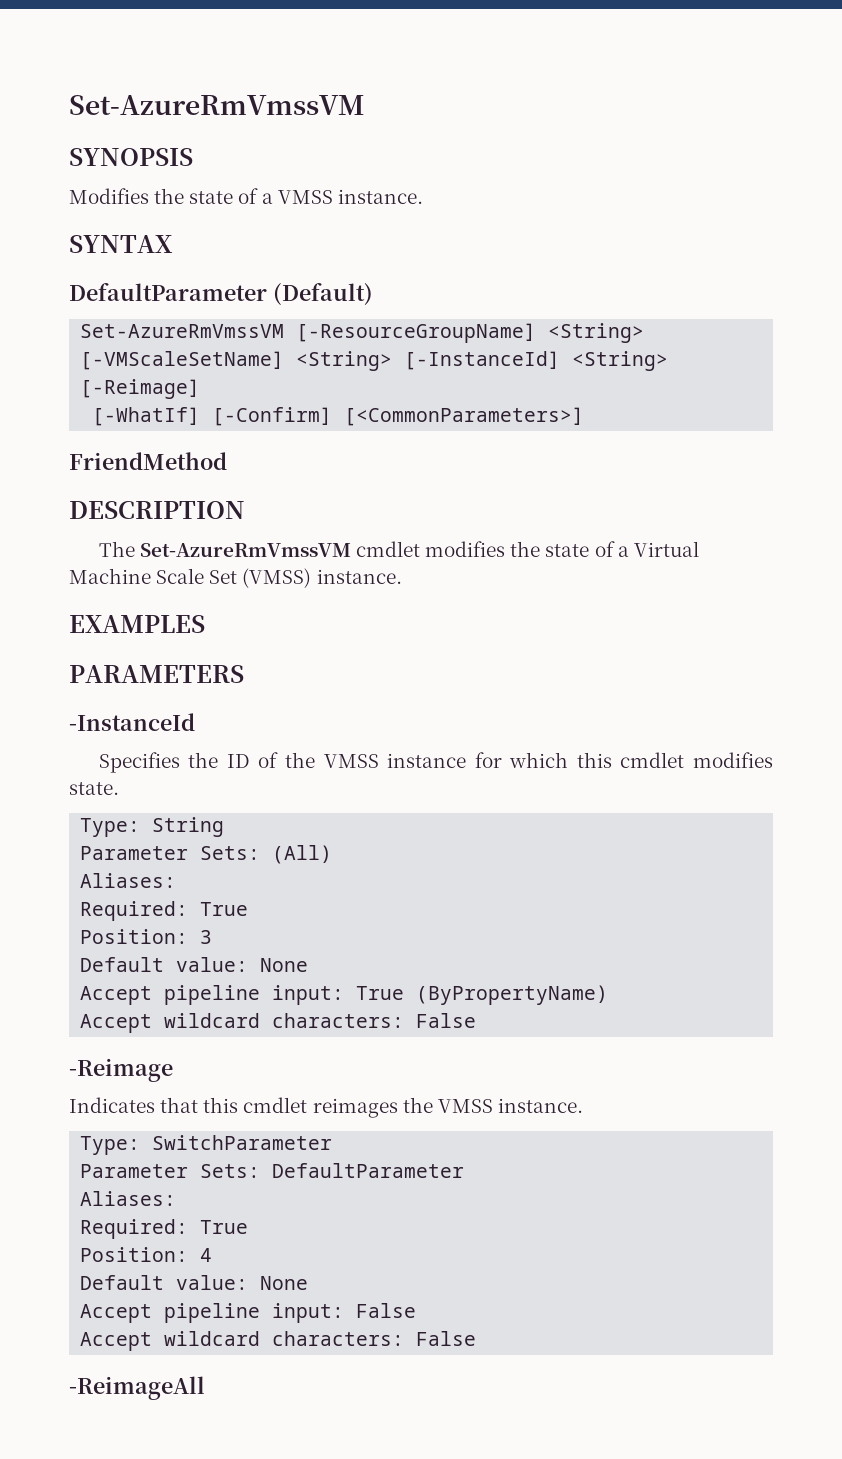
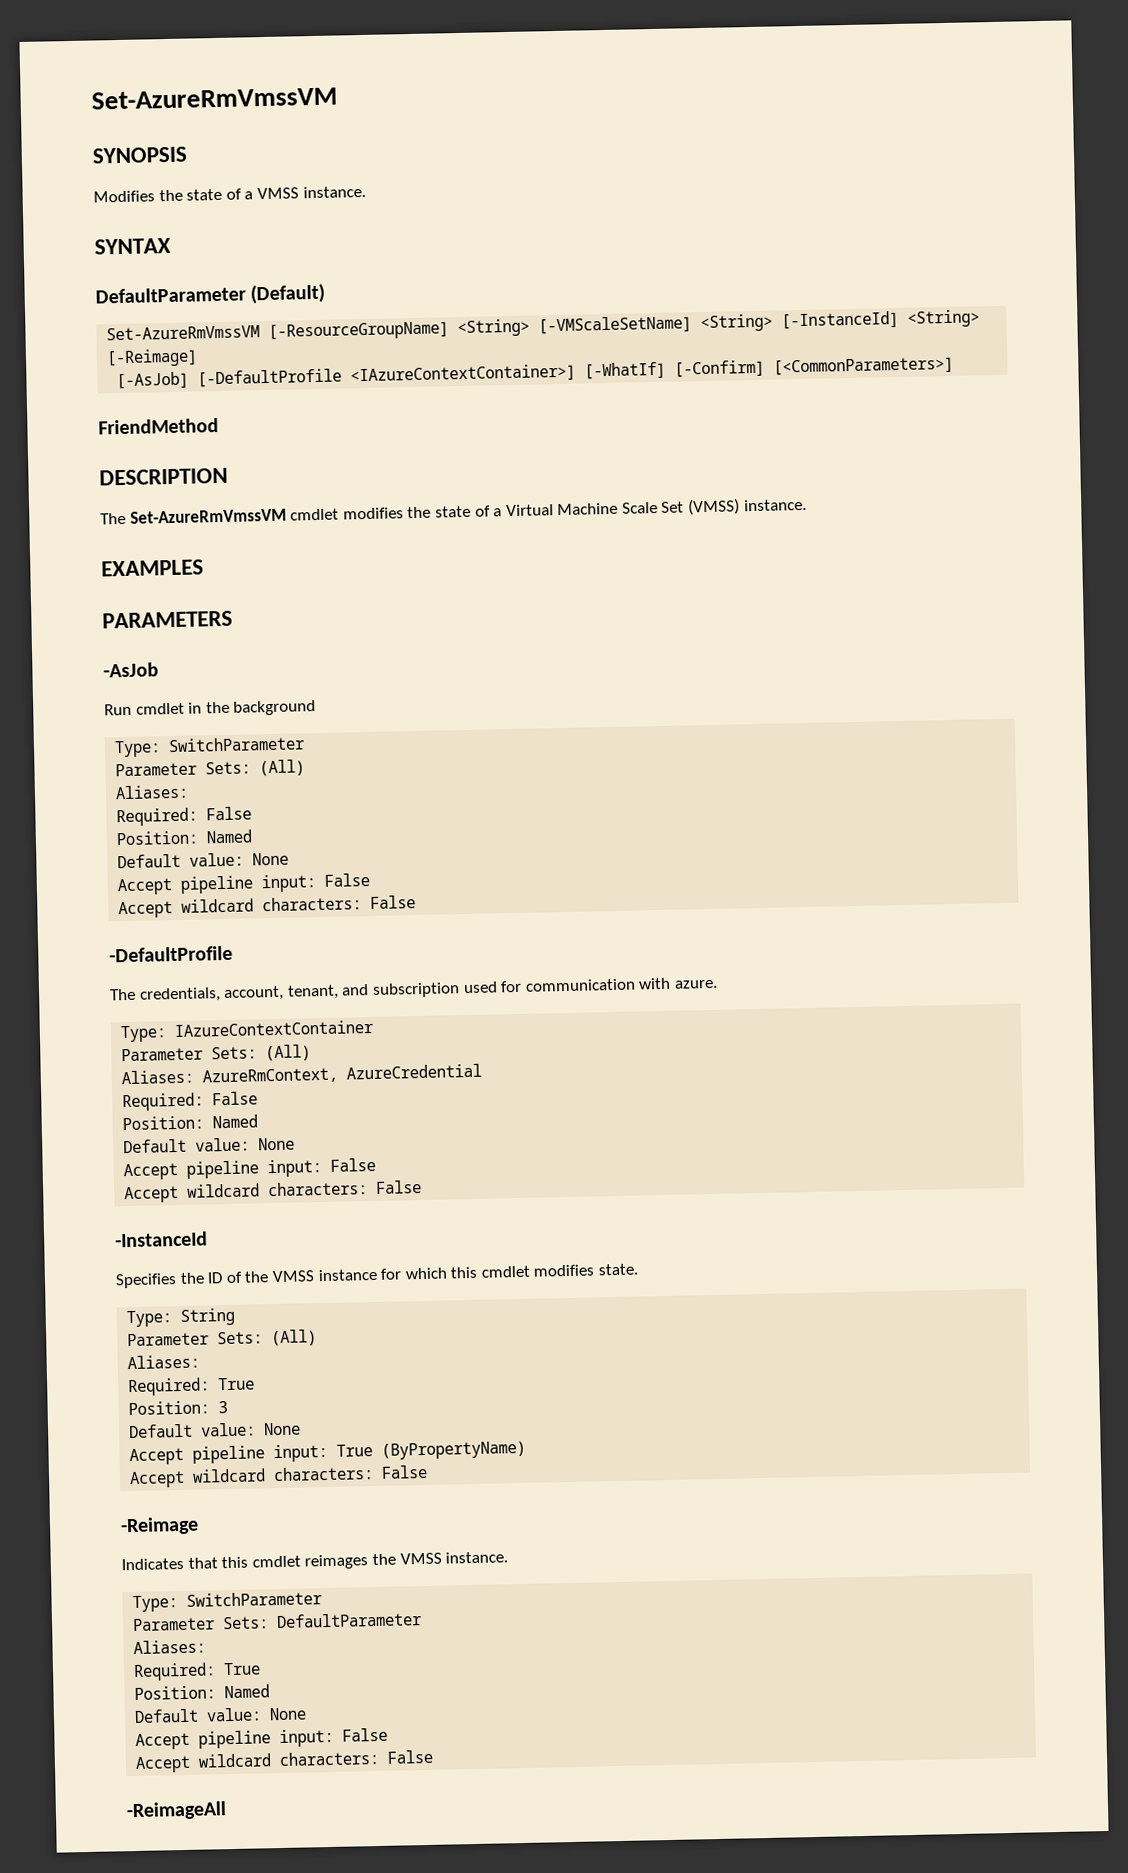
(201, 389) none -> [116,363,577,390] [-AsJob] [-DefaultProfile <IAzureContextContainer>]
(244, 674) none -> [103,662,159,678] [104,700,317,716] [114,736,306,758] [115,759,306,777] [115,784,190,800] [116,806,253,827] [116,829,253,846] [117,852,290,869] [117,872,371,896] [118,895,417,919] [109,945,233,963] [109,977,718,1003] [120,1019,374,1043] [121,1044,312,1062] [121,1063,483,1085] [122,1091,259,1112] [122,1114,259,1131] [123,1137,296,1154] [123,1157,377,1181] [124,1179,423,1204] // -AsJob // Run cmdlet in the background // Type: SwitchParameter // Parameter Sets: (All) // Aliases: // Required: False // Position: Named // Default value: None // Accept pipeline input: False // Accept wildcard characters: False // -DefaultProfile // The credentials, account, tenant, and subscription used for communication with azure. // Type: IAzureContextContainer // Parameter Sets: (All) // Aliases: AzureRmContext, AzureCredential // Required: False // Position: Named // Default value: None // Accept pipeline input: False // Accept wildcard characters: False
[200,1248,213,1262] 4 -> [224,1684,271,1699] Named

